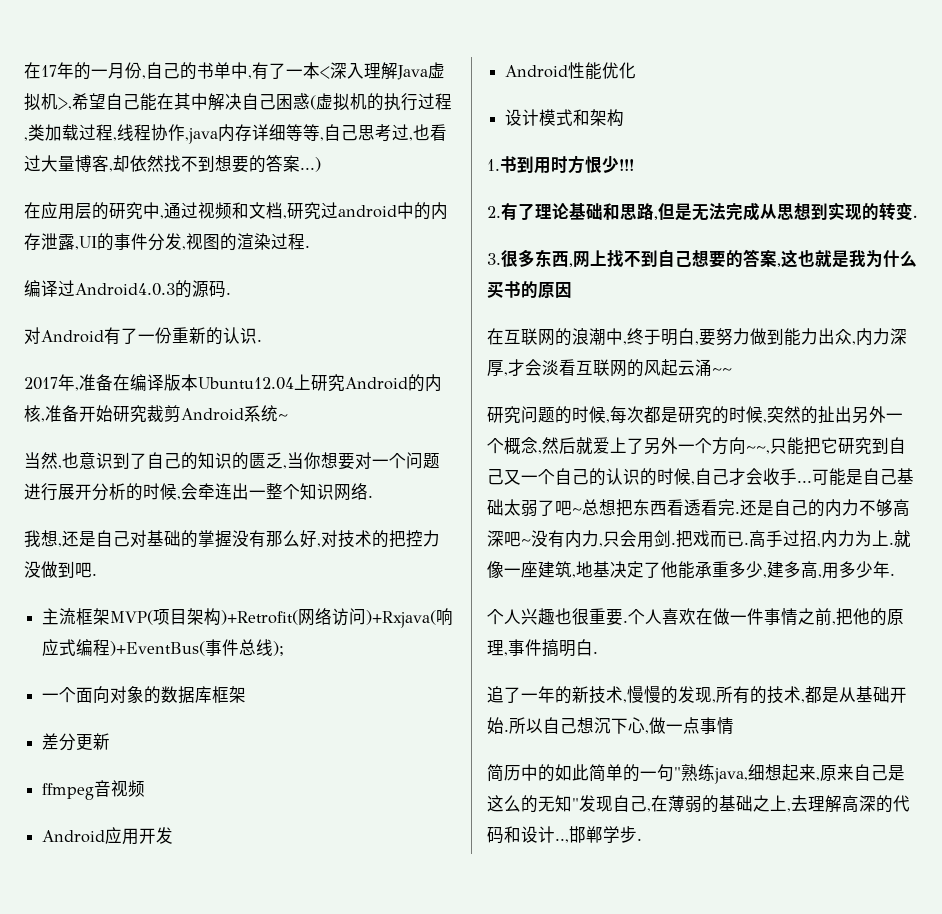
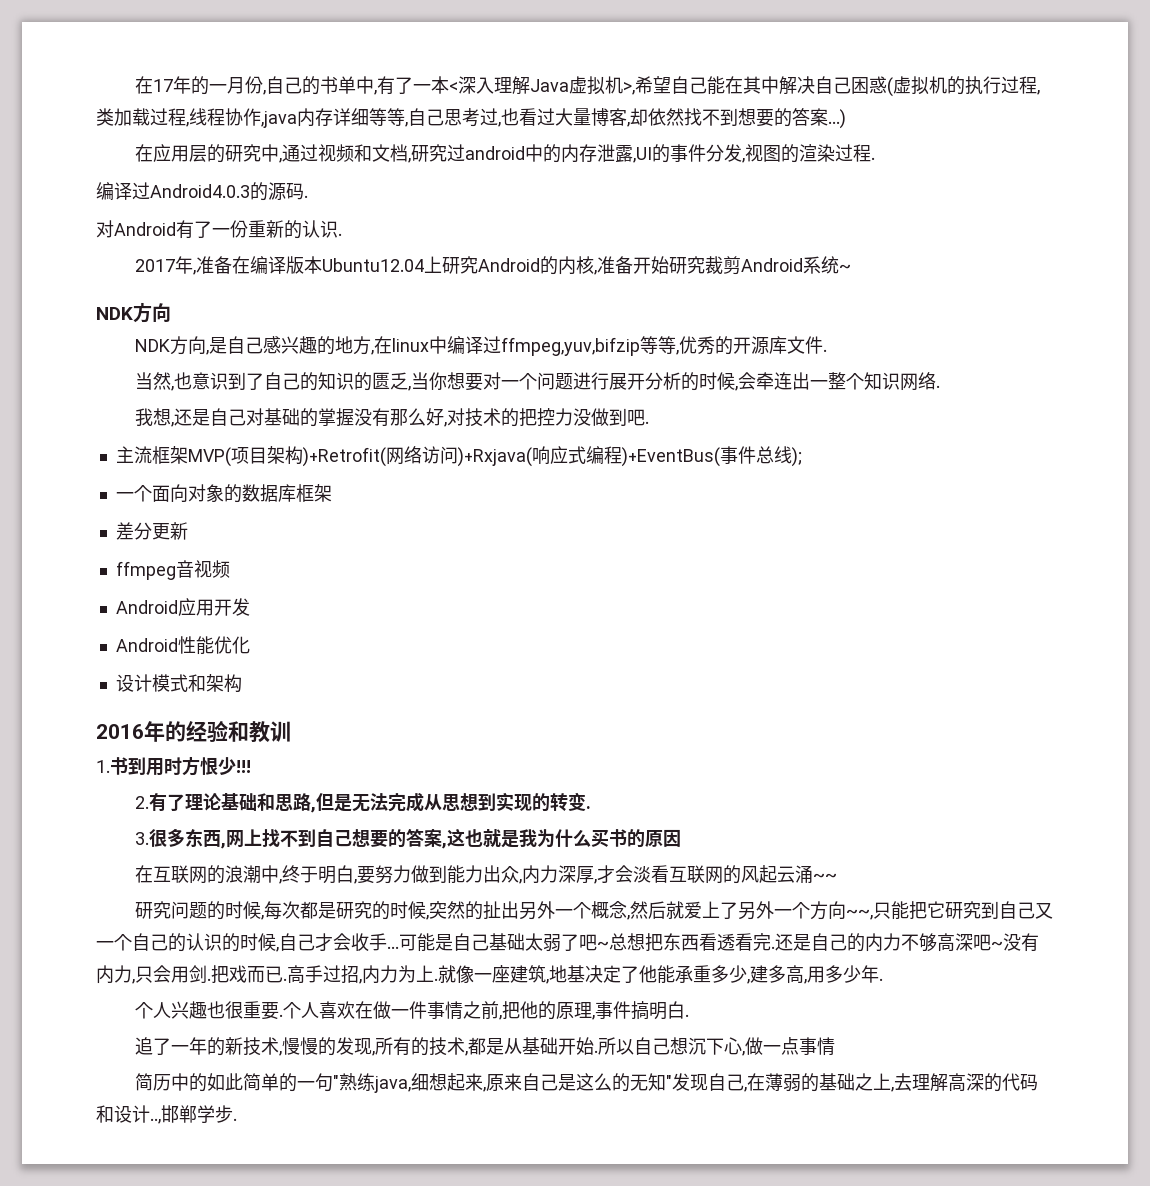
(288, 417) none -> [96,302,171,323] [134,336,827,356] // NDK方向 // NDK方向,是自己感兴趣的地方,在linux中编译过ffmpeg,yuv,bifzip等等,优秀的开源库文件.
(625, 118) none -> [96,720,291,743] // 2016年的经验和教训

